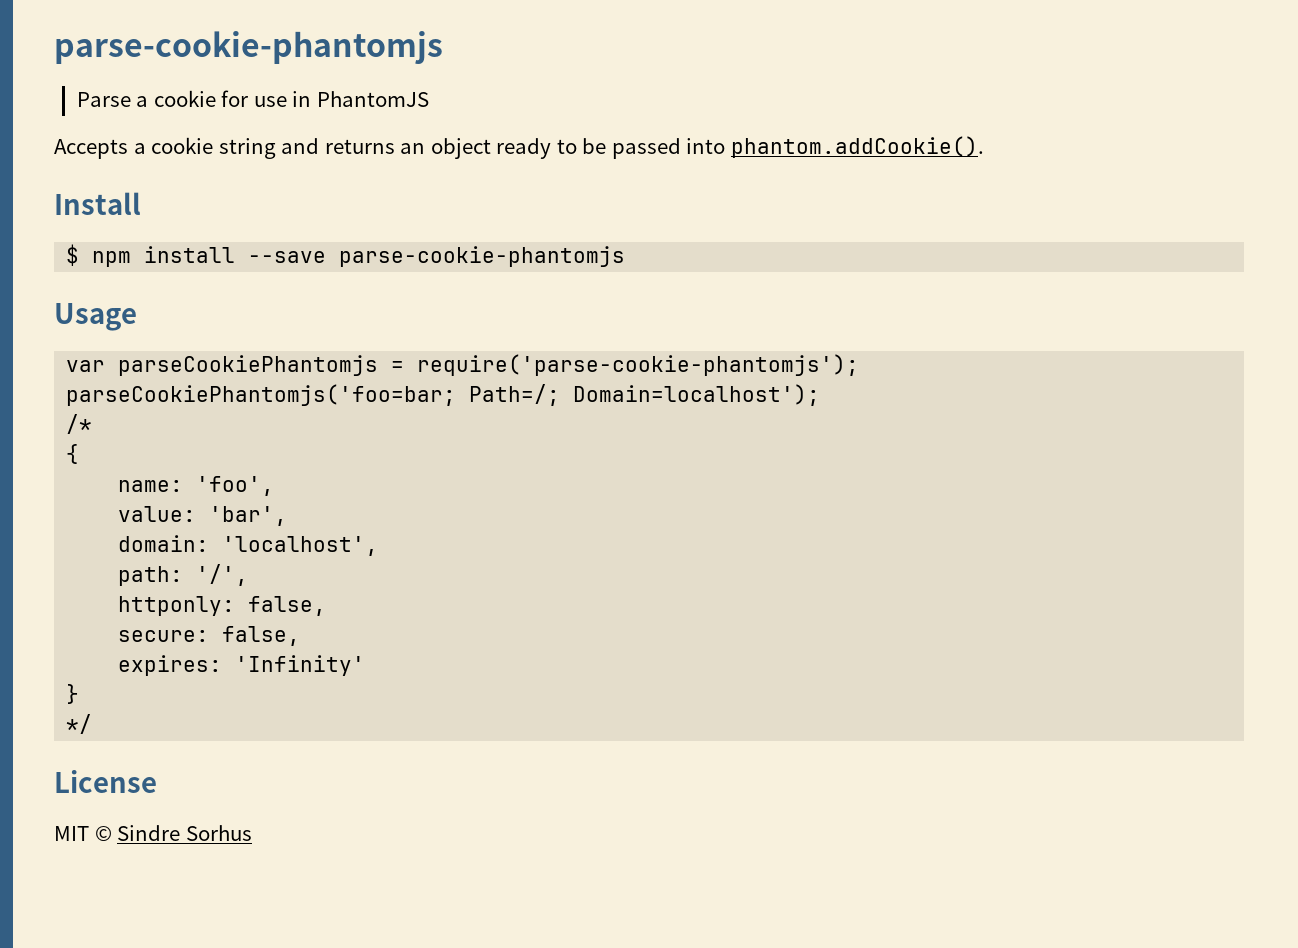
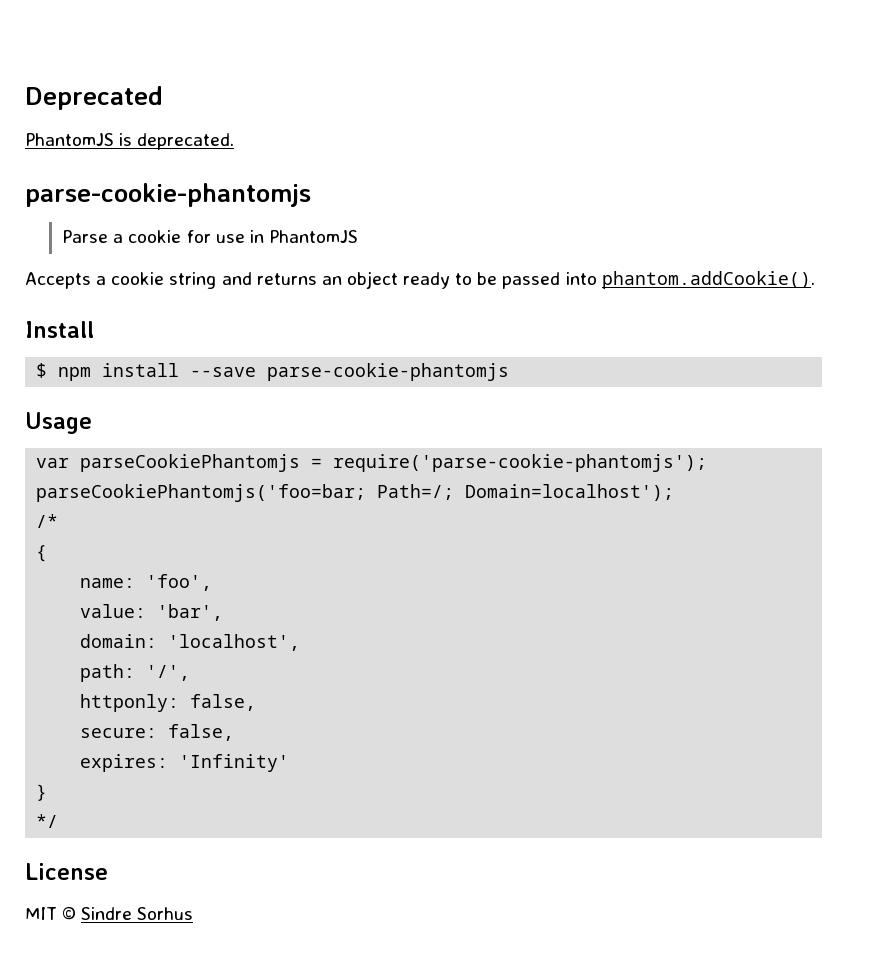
(54, 47) none -> [25,86,163,110] [25,133,235,150] Deprecated // PhantomJS is deprecated. //

